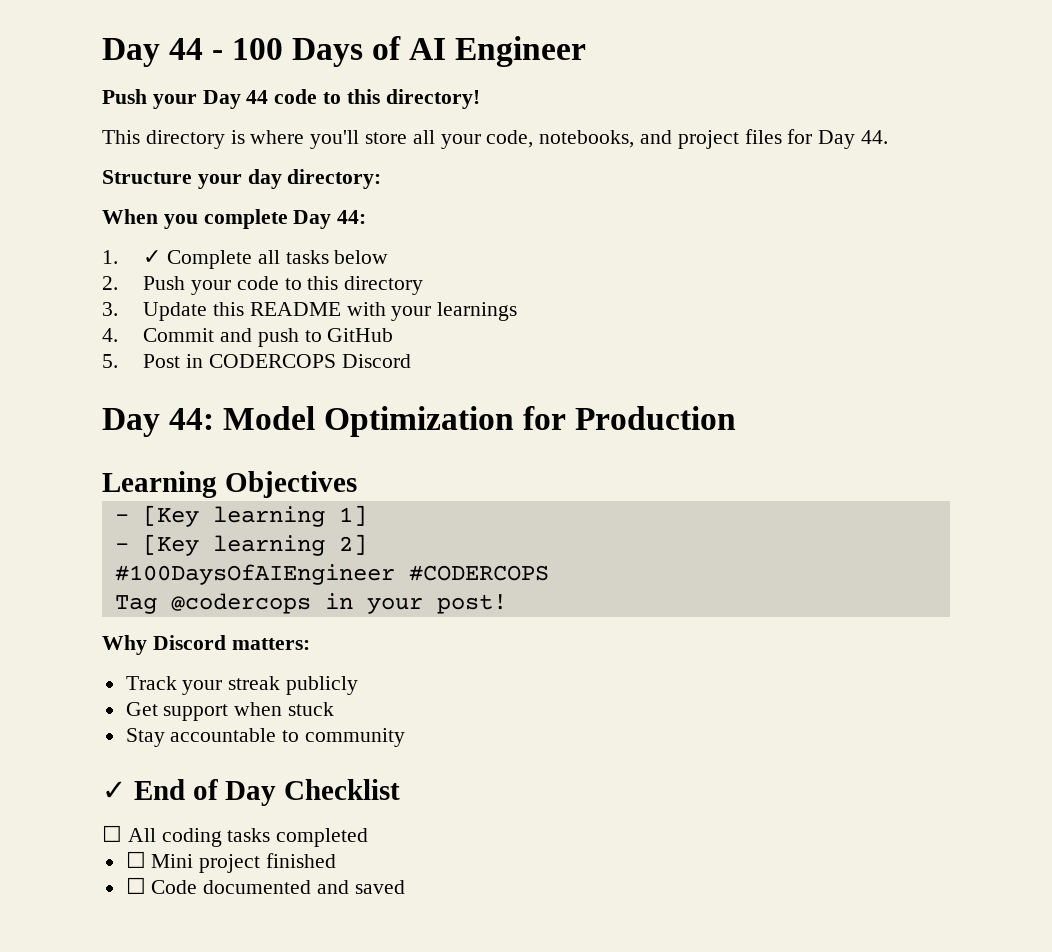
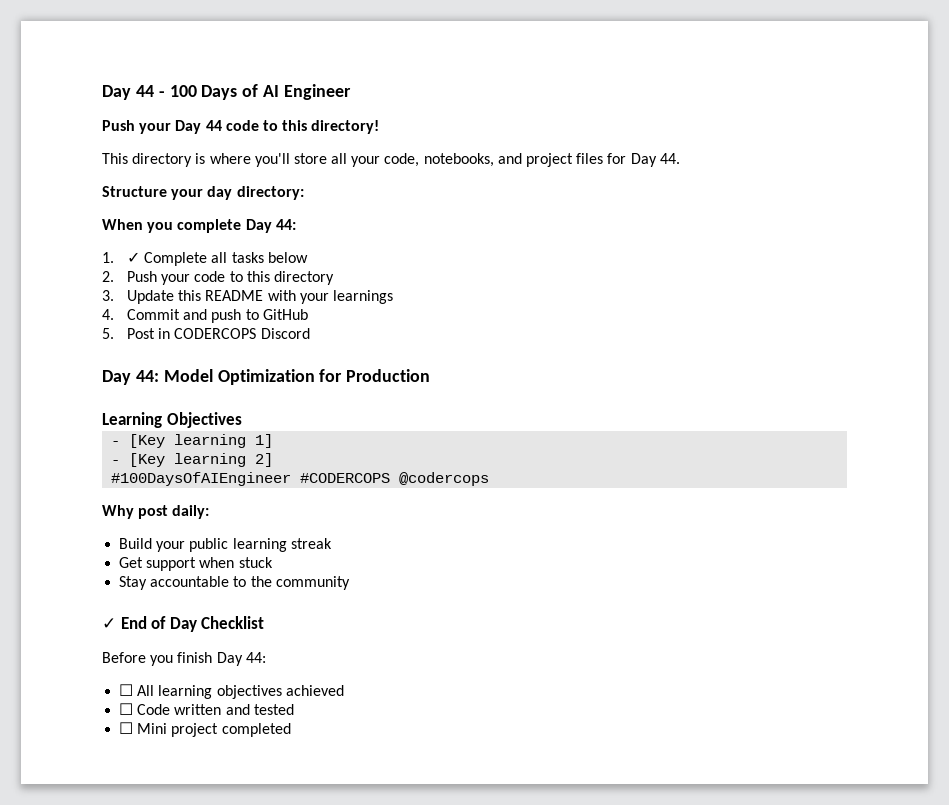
[114,595,157,614] // Tag -> (391, 478) none
[324,593,507,614] [102,635,310,655] [125,676,223,695] in your post! // Why Discord matters: // Track your -> [102,505,210,519] [119,538,287,552] // Why post daily: // Build your public learning
[286,676,359,695] publicly -> (332, 543) none
(300, 736) none -> [250,576,272,587] the
[102,825,369,847] [125,851,337,873] [125,877,405,894] ☐ All coding tasks completed // ☐ Mini project finished // ☐ Code documented and saved -> [102,652,266,666] [119,684,344,699] [119,703,294,715] [119,722,291,737] Before you finish Day 44: // ☐ All learning objectives achieved // ☐ Code written and tested // ☐ Mini project completed

